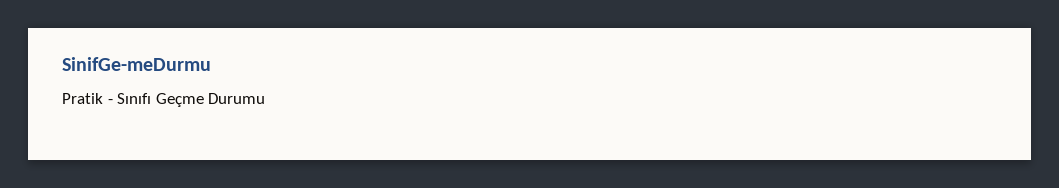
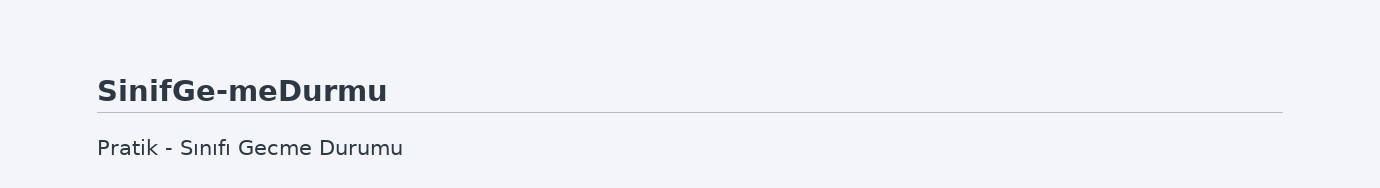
[155,93,204,107] Geçme -> [238,140,312,155] Gecme

